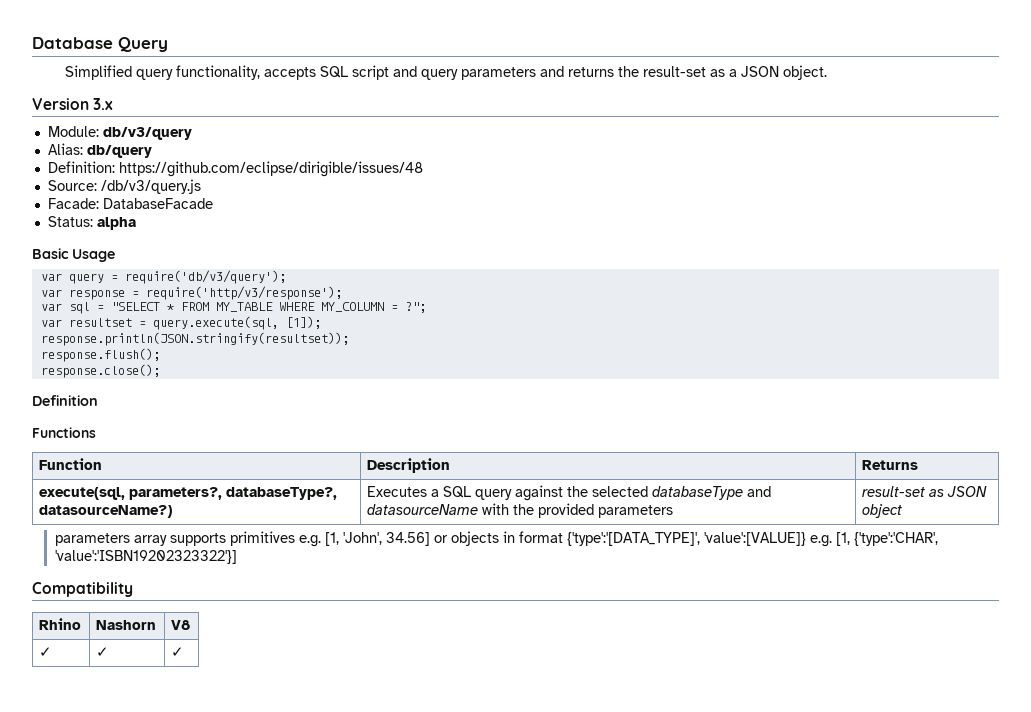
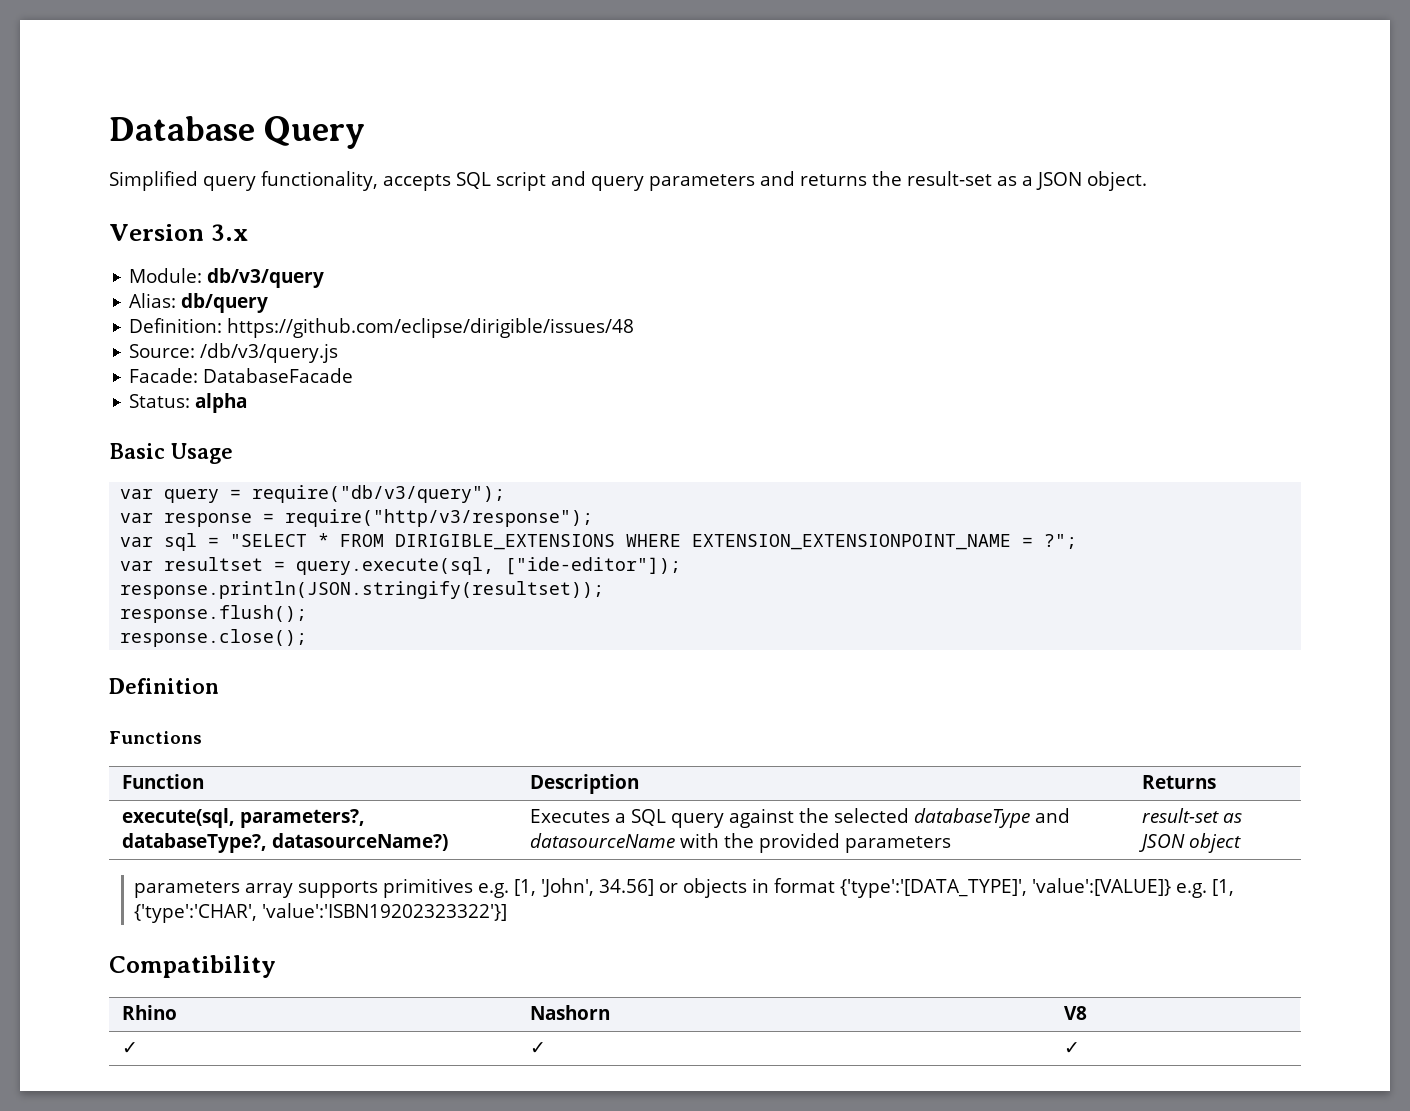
[124,270,286,284] require('db/v3/query'); -> [252,485,506,503] require("db/v3/query");
[145,286,342,300] require('http/v3/response'); -> [285,509,594,527] require("http/v3/response");
[215,302,384,312] MY_TABLE WHERE MY_COLUMN -> [395,534,1012,550] DIRIGIBLE_EXTENSIONS WHERE EXTENSION_EXTENSIONPOINT_NAME
[285,316,321,329] [1]); -> [505,557,682,575] ["ide-editor"]);

